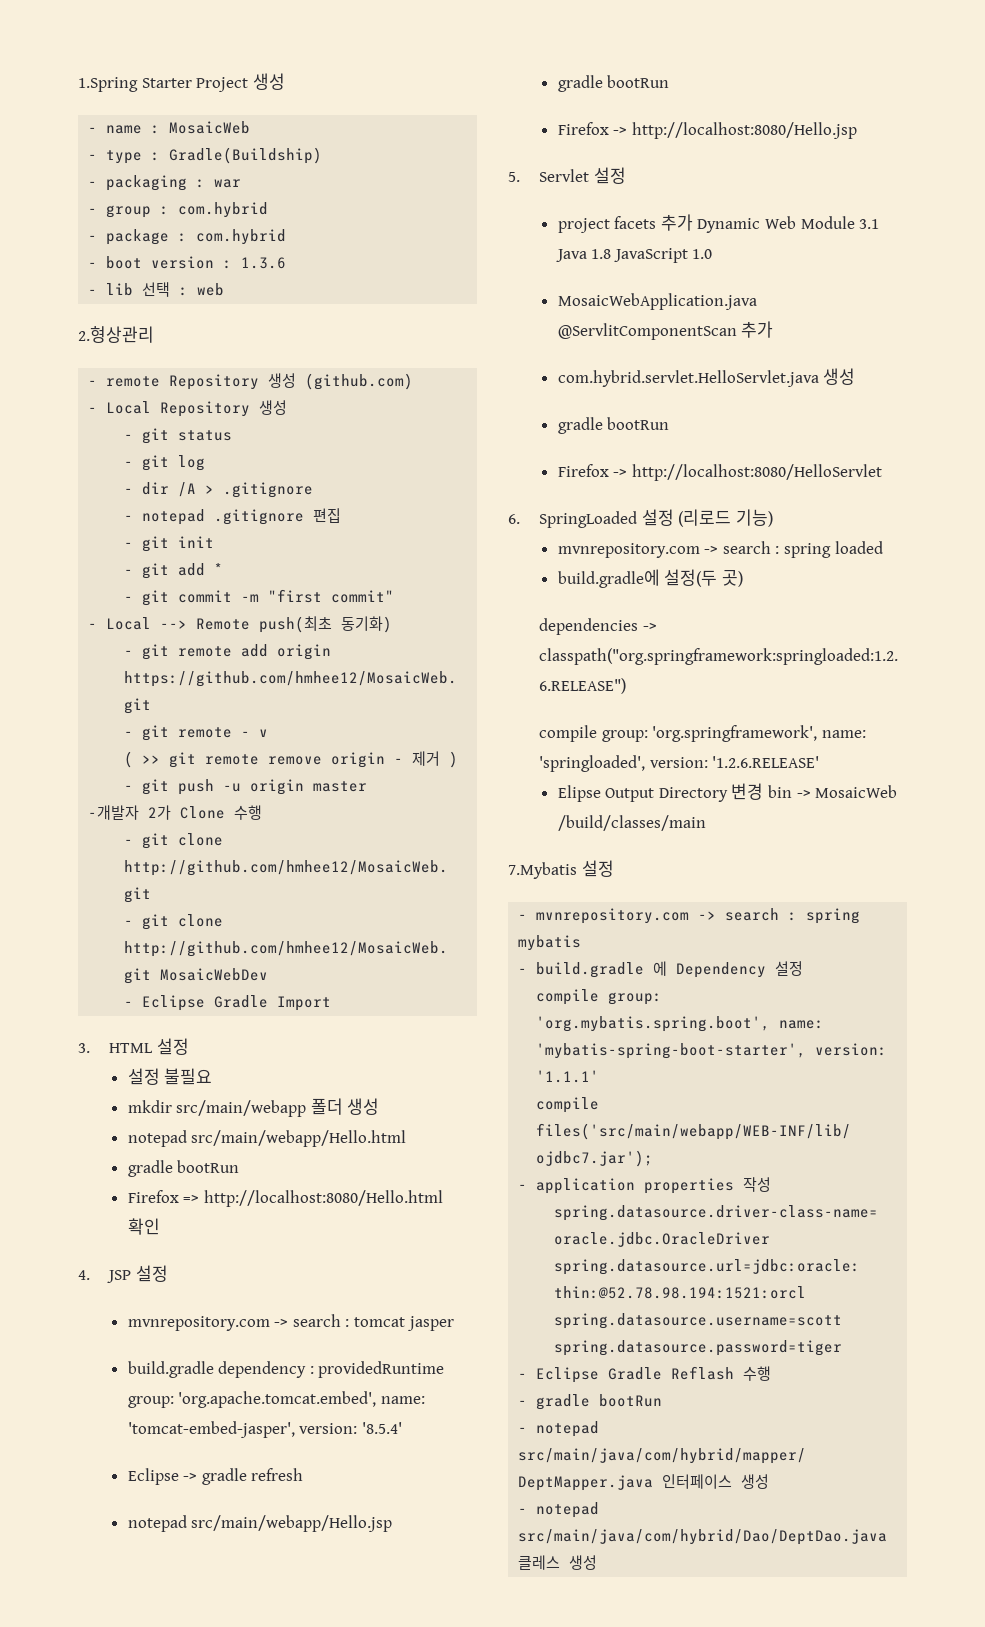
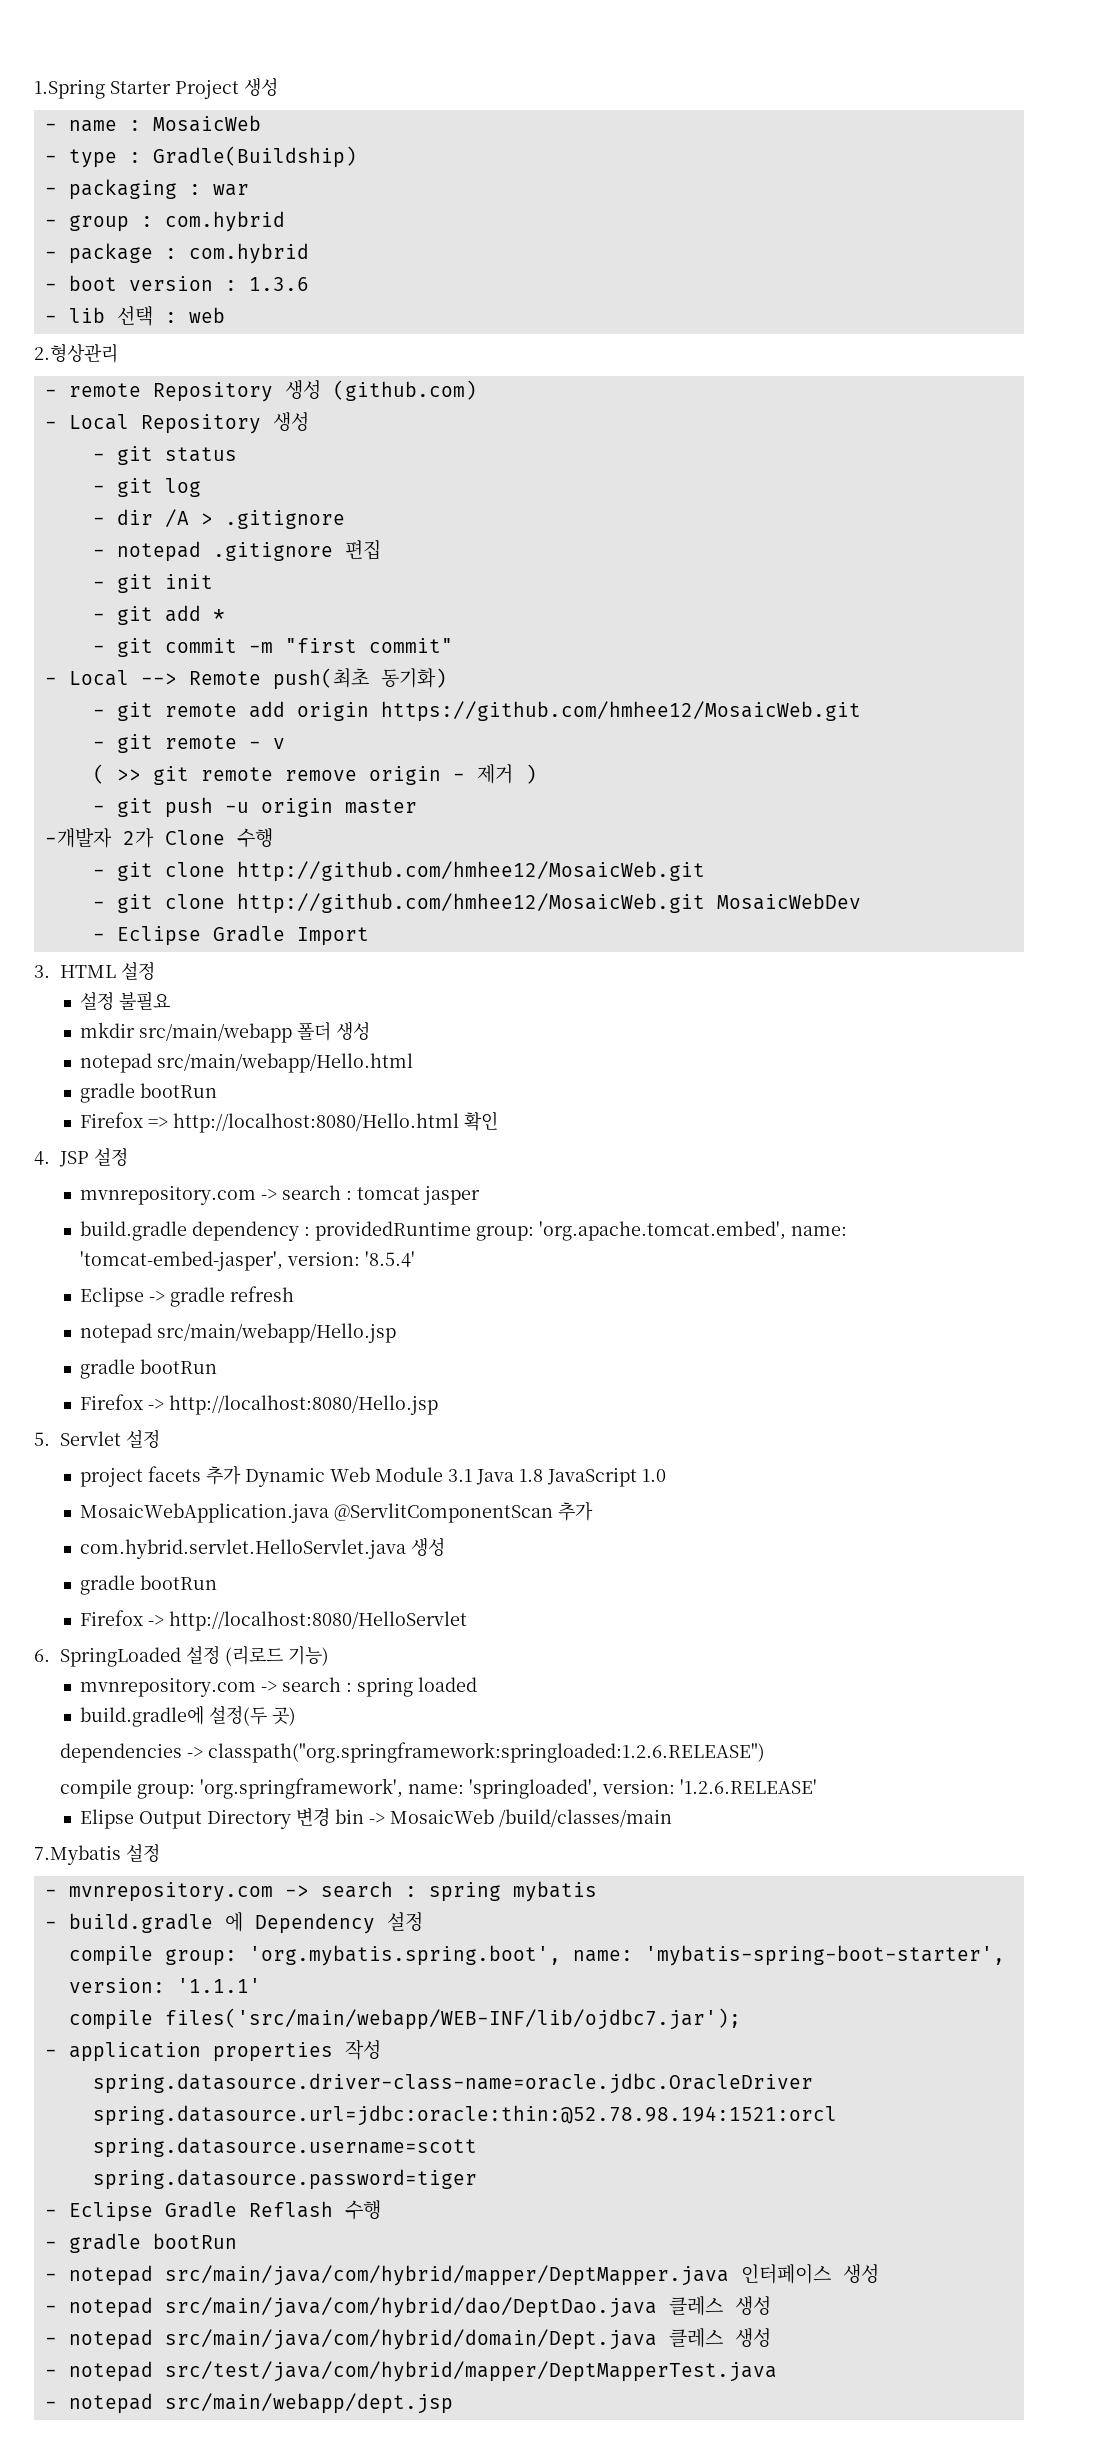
[518,1529,888,1545] [518,1555,598,1570] src/main/java/com/hybrid/Dao/DeptDao.java 클레스 생성 -> [164,2296,771,2318] [44,2328,771,2350] [44,2361,777,2382] [44,2393,453,2414] src/main/java/com/hybrid/dao/DeptDao.java 클레스 생성 // - notepad src/main/java/com/hybrid/domain/Dept.java 클레스 생성 // - notepad src/test/java/com/hybrid/mapper/DeptMapperTest.java // - notepad src/main/webapp/dept.jsp

